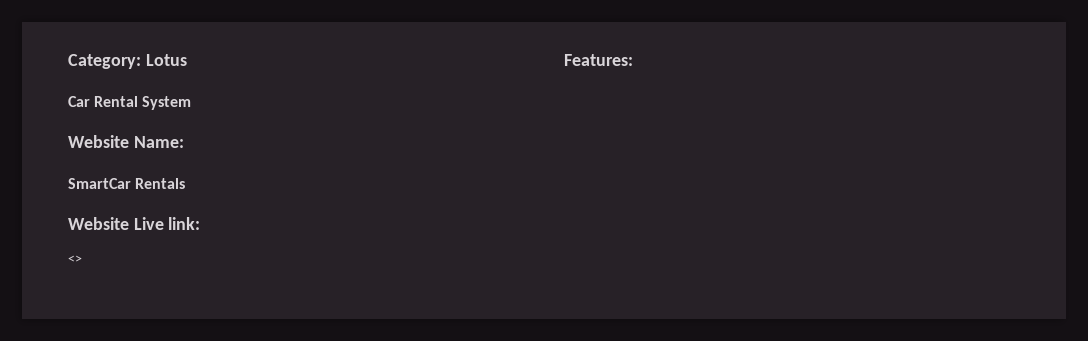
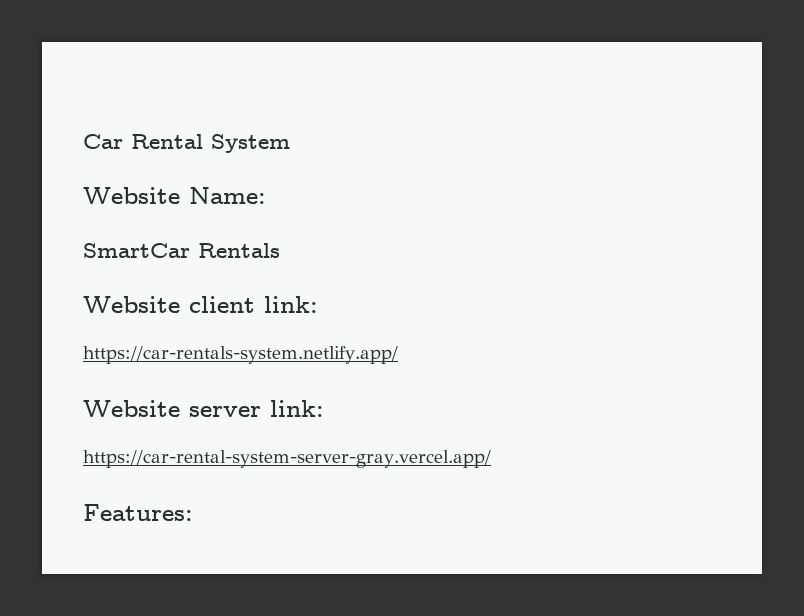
[68,54,187,69] Category: Lotus // -> (83, 141) none
[133,217,201,230] [68,255,82,263] Live link: // <> -> [189,296,318,313] [83,346,398,364] [83,400,324,417] [83,450,491,468] client link: // https://car-rentals-system.netlify.app/ // Website server link: // https://car-rental-system-server-gray.vercel.app/

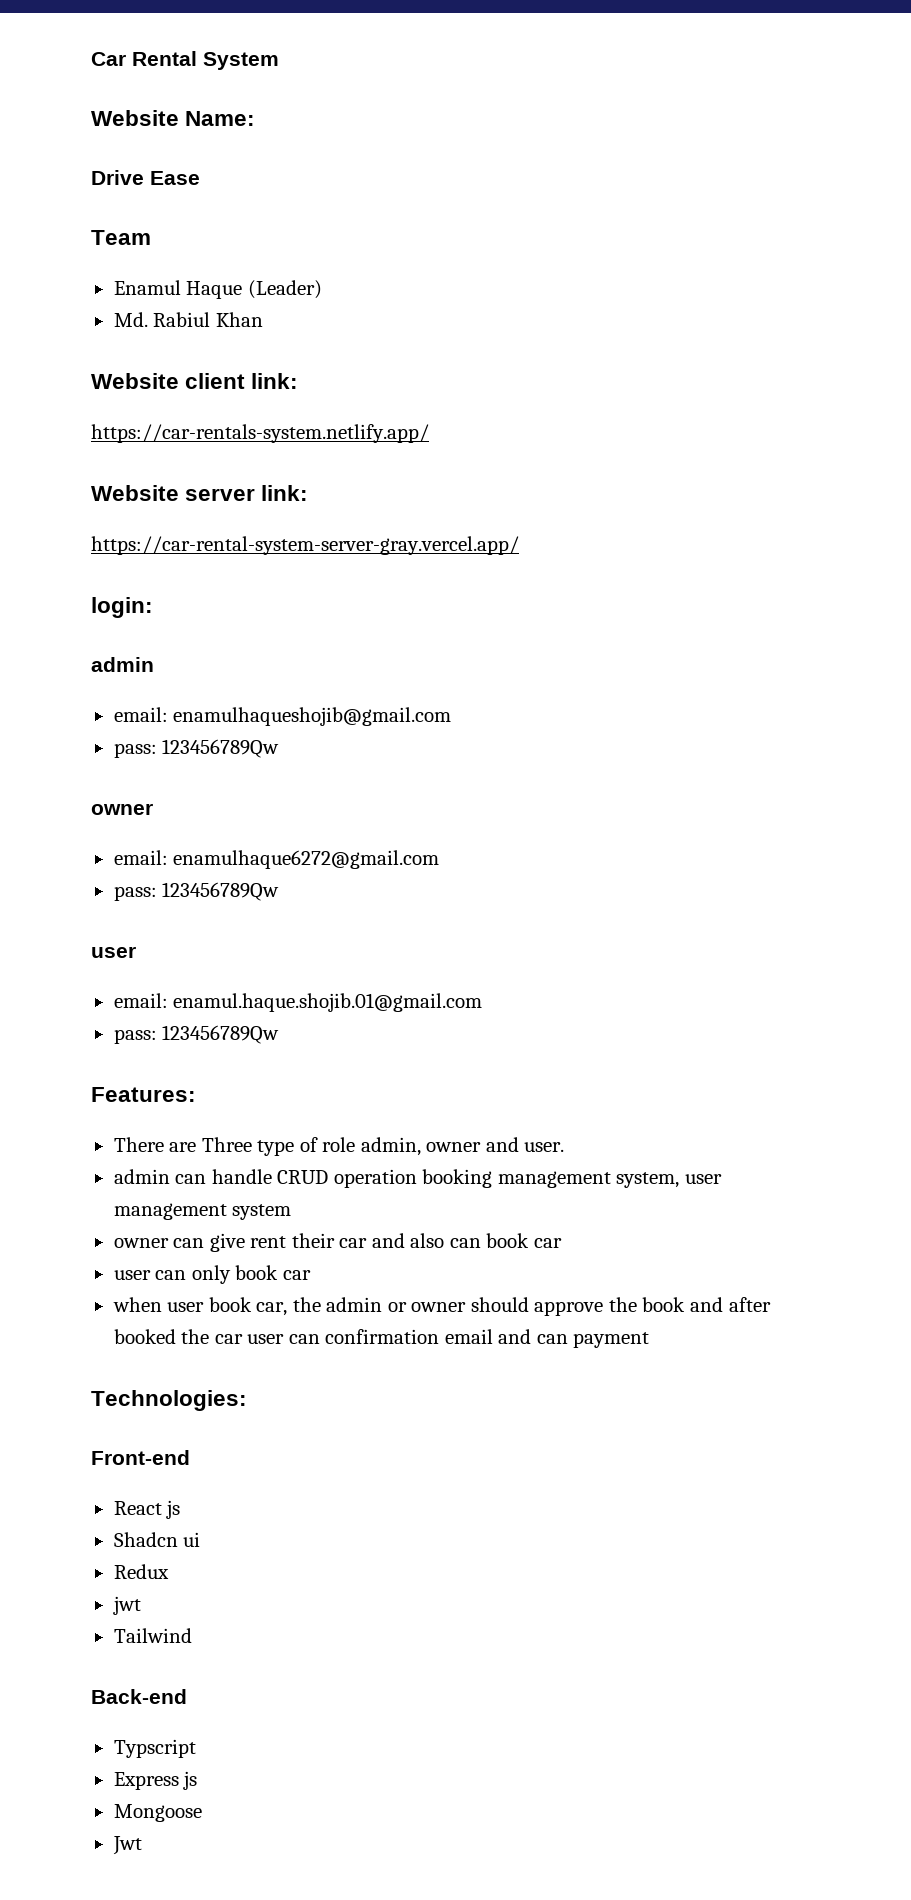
[83,243,280,258] SmartCar Rentals -> [91,170,200,185] [91,230,151,245] [113,280,322,299] [113,312,263,327] Drive Ease // Team // Enamul Haque (Leader) // Md. Rabiul Khan
[83,504,193,521] Features: -> [91,597,153,618] [91,657,154,672] [113,707,452,726] [113,739,280,758] [91,803,153,815] [113,850,440,869] [113,882,280,901] [91,946,136,958] [113,993,483,1012] [113,1025,280,1044] [91,1087,196,1102] [113,1137,565,1156] [113,1169,722,1188] [113,1203,292,1220] [113,1233,562,1252] [113,1265,311,1284] [112,1297,771,1316] [113,1329,650,1348] [91,1390,247,1411] [91,1450,190,1465] [113,1500,181,1519] [113,1532,201,1547] [113,1564,169,1579] [112,1596,141,1615] [113,1628,192,1643] [91,1689,187,1704] [113,1739,196,1758] [113,1771,198,1790] [113,1804,202,1822] [112,1836,142,1855] login: // admin // email: enamulhaqueshojib@gmail.com // pass: 123456789Qw // owner // email: enamulhaque6272@gmail.com // pass: 123456789Qw // user // email: enamul.haque.shojib.01@gmail.com // pass: 123456789Qw // Features: // There are Three type of role admin, owner and user. // admin can handle CRUD operation booking management system, user management system // owner can give rent their car and also can book car // user can only book car // when user book car, the admin or owner should approve the book and after booked the car user can confirmation email and can payment // Technologies: // Front-end // React js // Shadcn ui // Redux // jwt // Tailwind // Back-end // Typscript // Express js // Mongoose // Jwt

